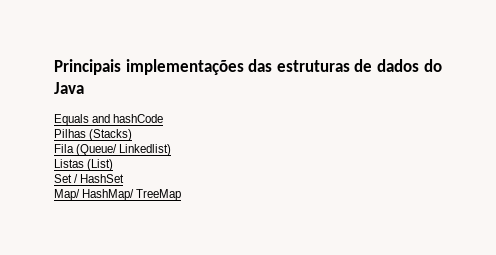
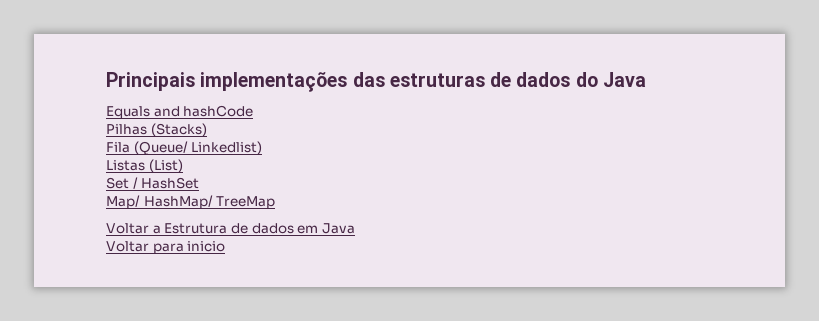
(182, 195) none -> [106,223,355,234] [106,241,226,254] // Voltar a Estrutura de dados em Java // Voltar para inicio

